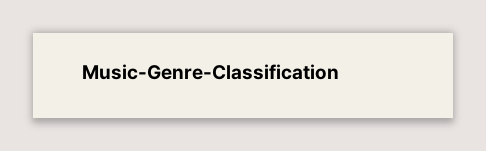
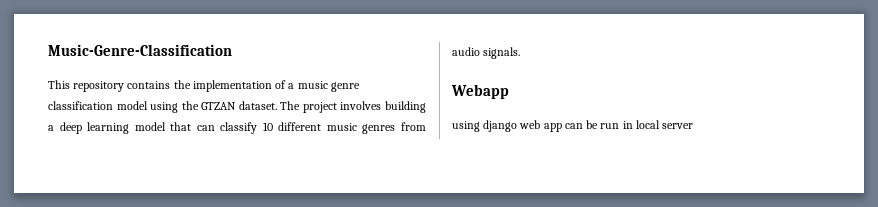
(339, 72) none -> [48,80,360,92] [48,101,426,113] [48,122,426,134] [452,47,521,59] [451,84,509,99] [452,120,694,132] // This repository contains the implementation of a music genre classification model using the GTZAN dataset. The project involves building a deep learning model that can classify 10 different music genres from audio signals. // Webapp // using django web app can be run in local server

